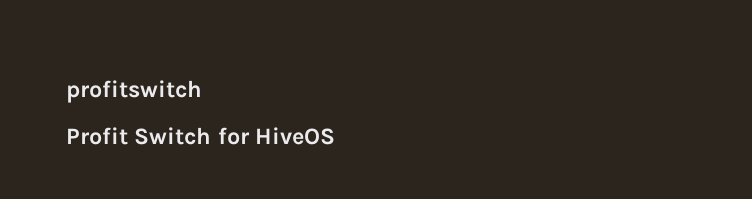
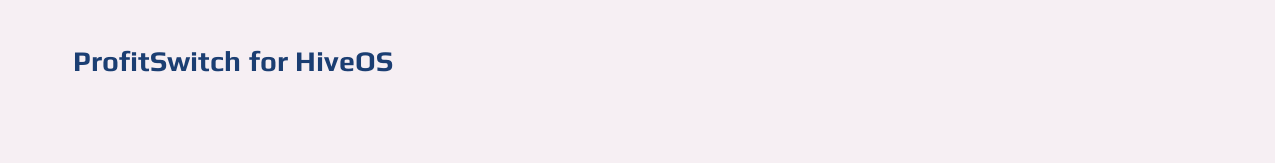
[66,80,202,103] [66,127,212,145] profitswitch // Profit Switch -> [73,50,241,72] ProfitSwitch

